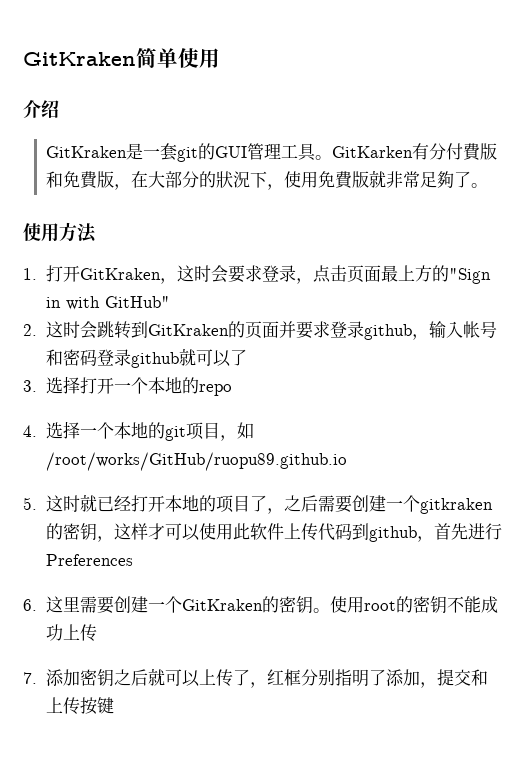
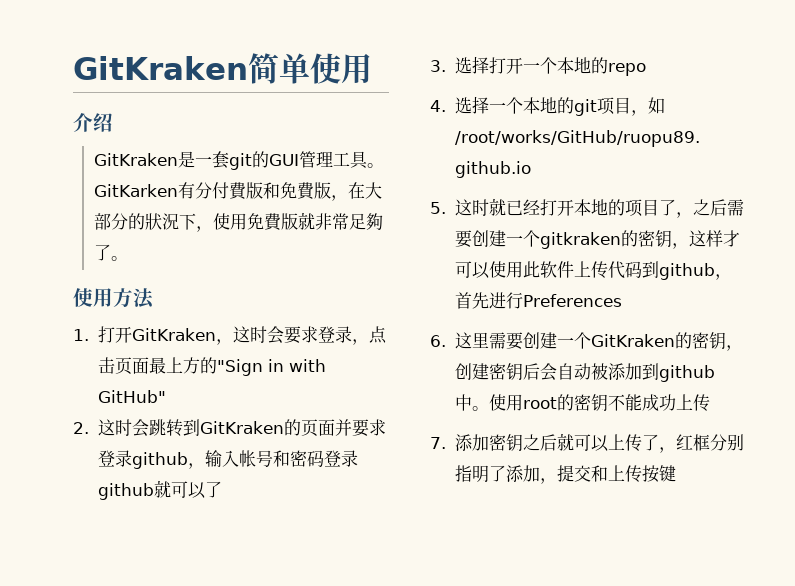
(313, 605) none -> [725,345,743,351] [454,363,715,382] [454,394,472,411] ，创建密钥后会自动被添加到github中

